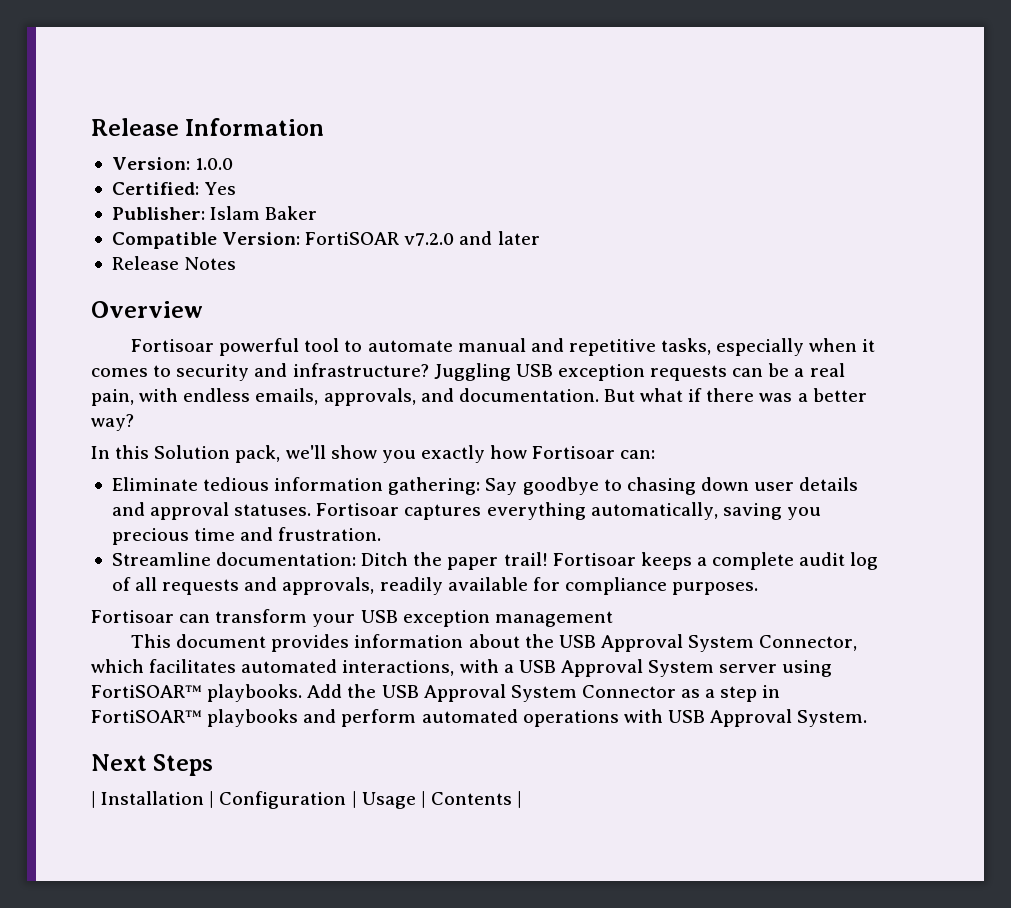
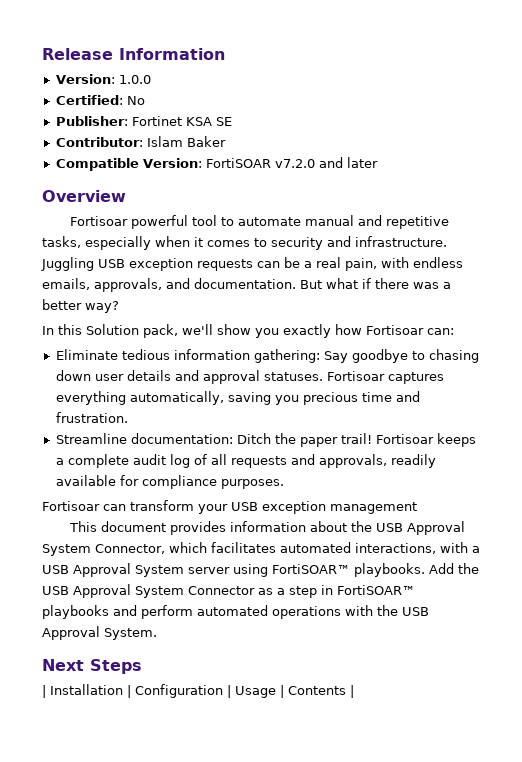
[204,182,237,195] Yes -> [126,96,145,105] No
(205, 213) none -> [131,116,232,126] [55,137,143,147] Fortinet KSA SE // Contributor:
[111,256,237,270] // Release Notes -> (378, 162) none
[292,363,429,377] infrastructure? -> [355,236,447,247] infrastructure.
(663, 716) none -> [377,605,398,616] the

